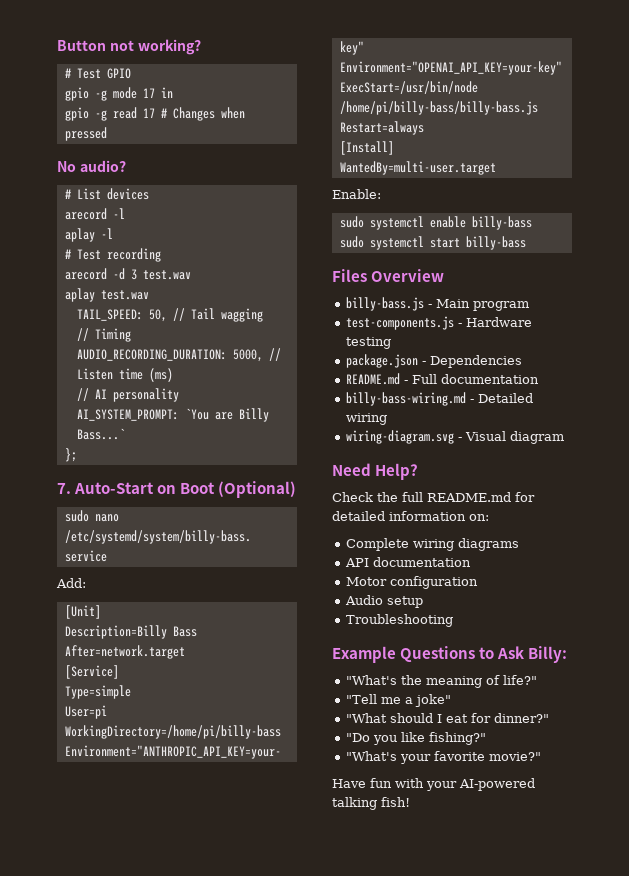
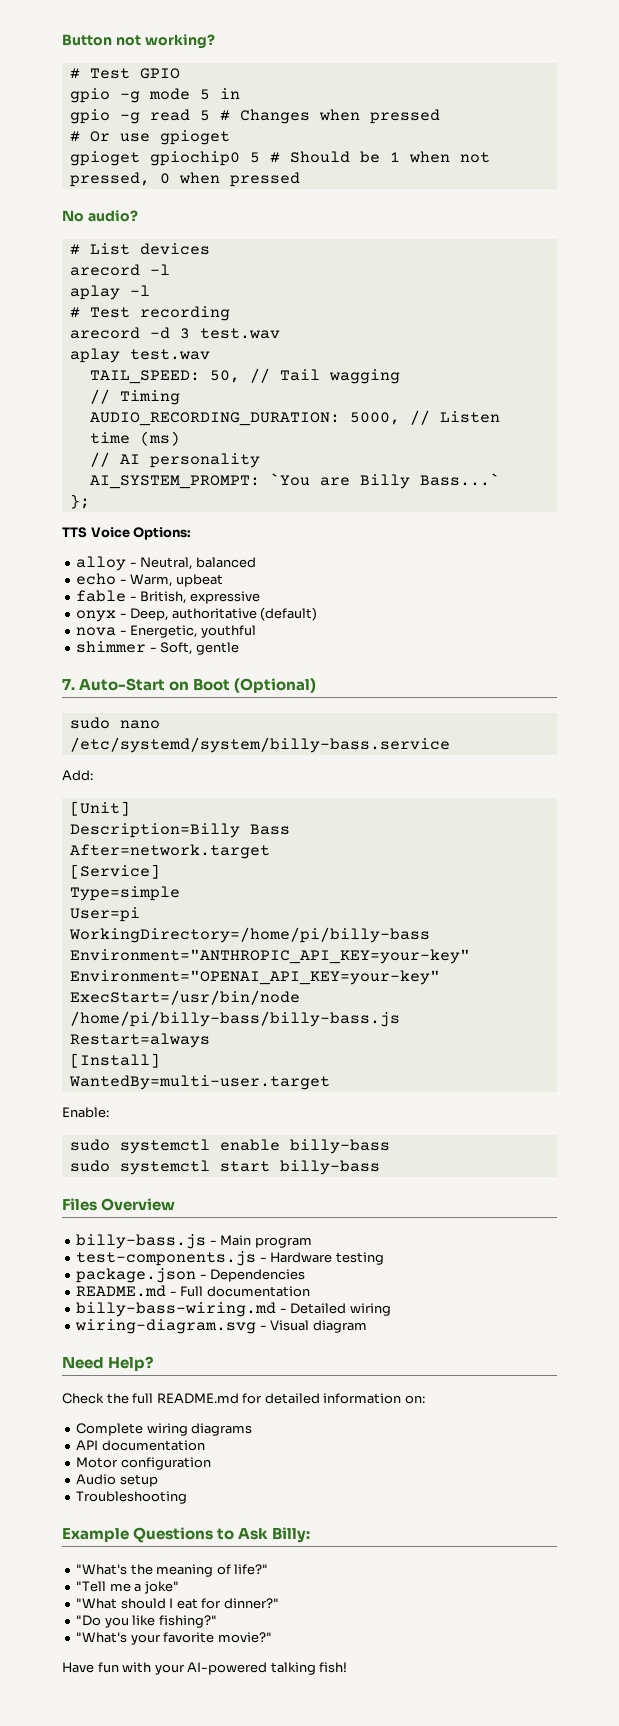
[142,88,155,98] 17 -> [199,89,210,100] 5
[142,108,155,118] 17 -> [199,110,210,121] 5
(107, 134) none -> [69,130,230,145] [69,151,490,166] [69,172,300,187] // # Or use gpioget // gpioget gpiochip0 5 # Should be 1 when not pressed, 0 when pressed
(77, 455) none -> [62,527,192,540] [76,556,256,571] [76,573,223,587] [76,590,260,604] [76,607,318,622] [76,625,256,638] [76,641,239,655] // TTS Voice Options: // alloy - Neutral, balanced // echo - Warm, upbeat // fable - British, expressive // onyx - Deep, authoritative (default) // nova - Energetic, youthful // shimmer - Soft, gentle

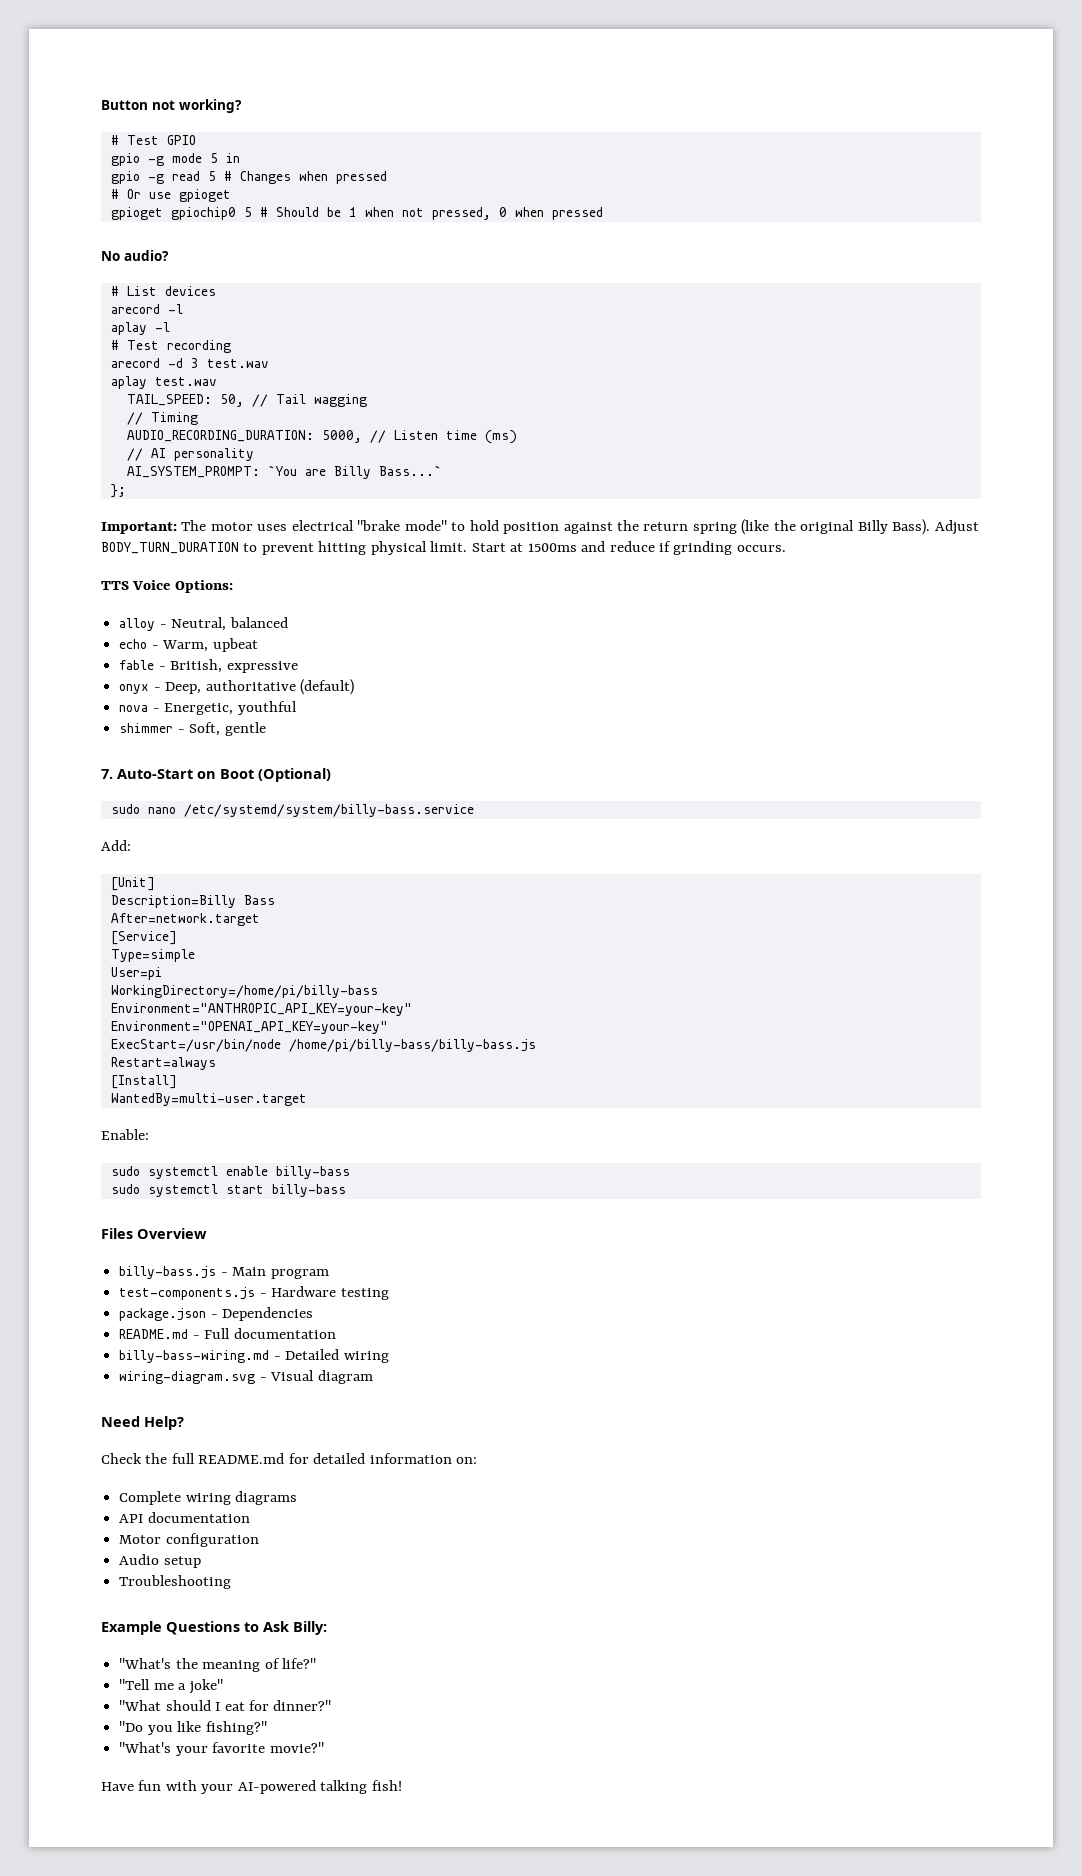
(90, 501) none -> [101,519,979,535] [101,541,786,555] // Important: The motor uses electrical "brake mode" to hold position against the return spring (like the original Billy Bass). Adjust BODY_TURN_DURATION to prevent hitting physical limit. Start at 1500ms and reduce if grinding occurs.

